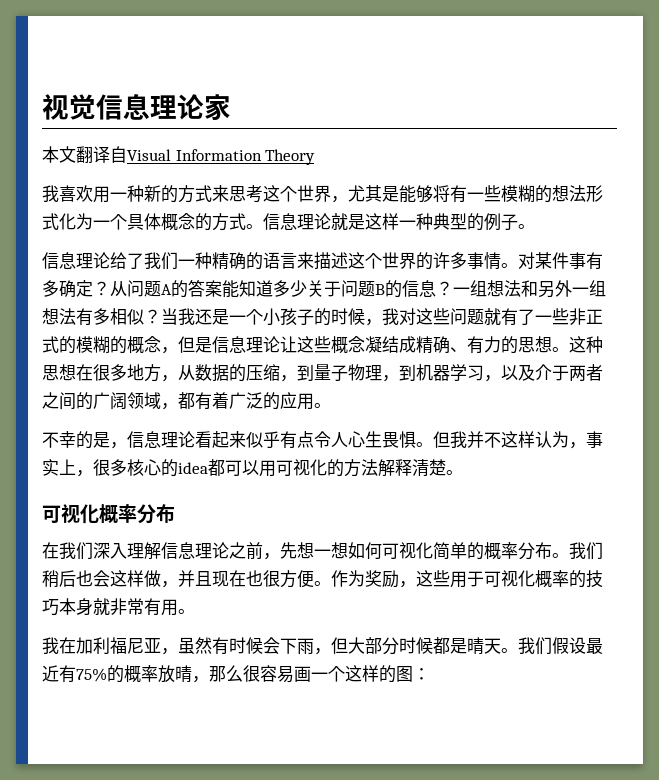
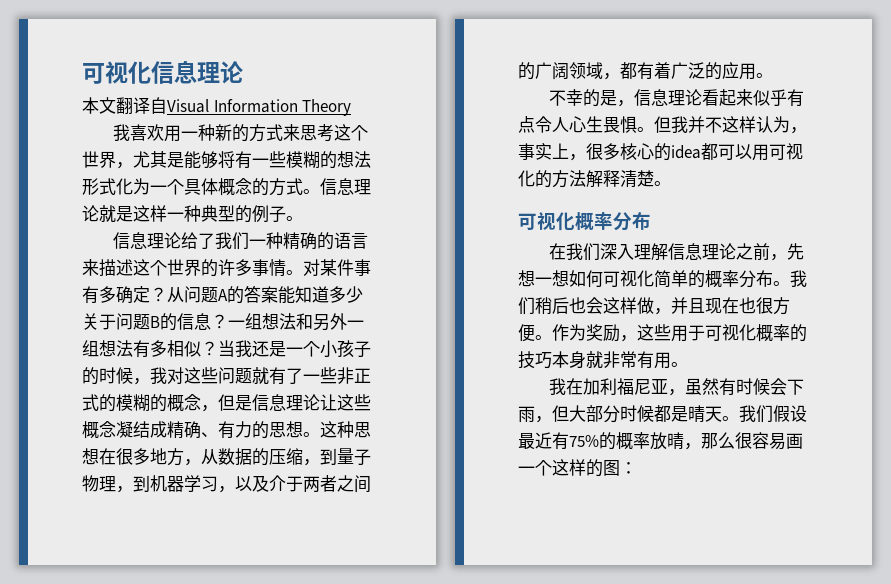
[42,94,231,120] 视觉信息理论家 -> [82,60,243,84] 可视化信息理论

